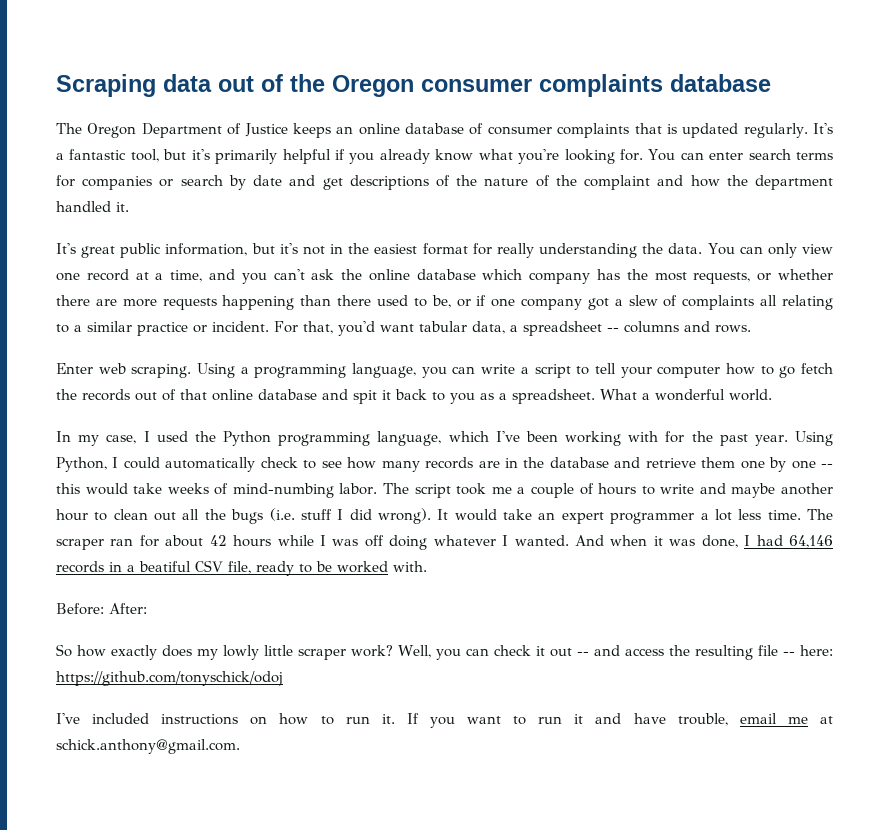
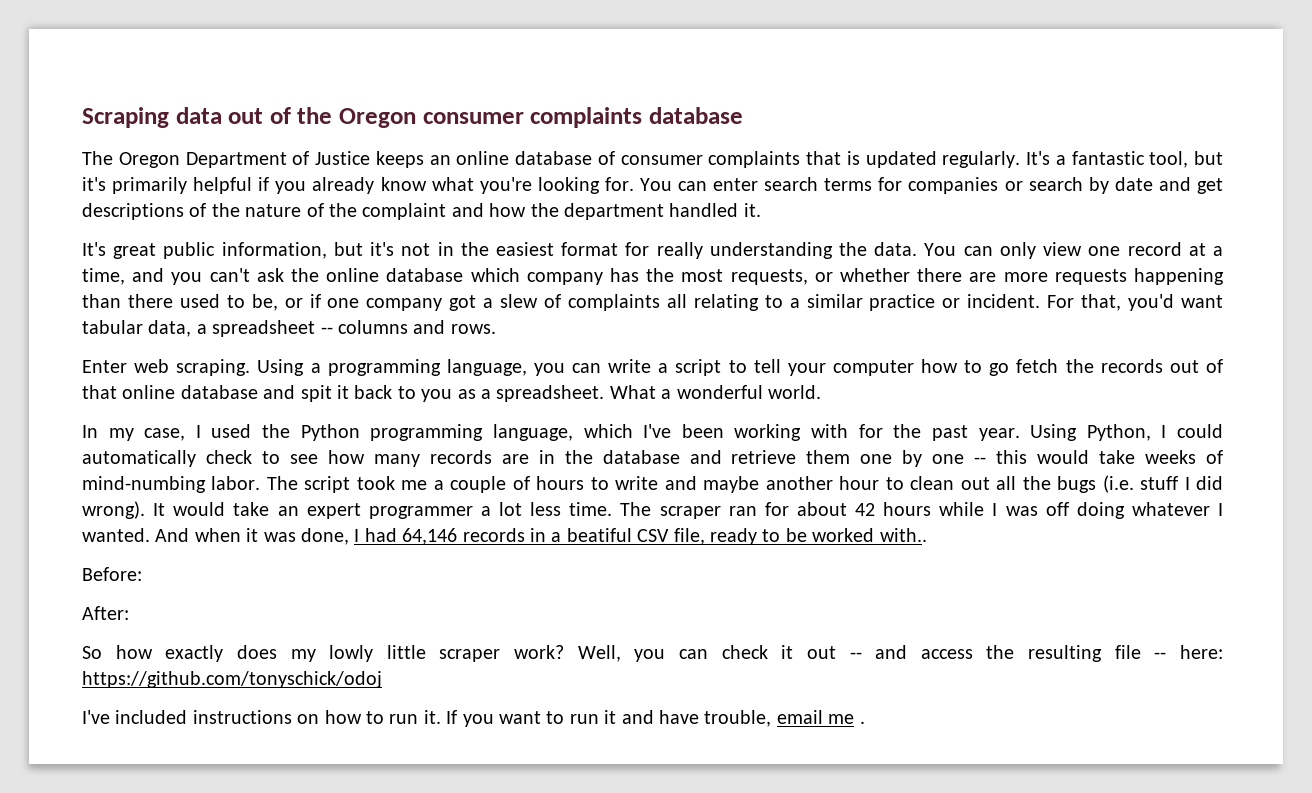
[393,561,427,572] with. -> [879,528,927,542] with..
(104, 609) none -> (142, 574) //
[819,716,833,724] [56,739,240,754] at schick.anthony@gmail.com. -> [859,721,865,724] .

